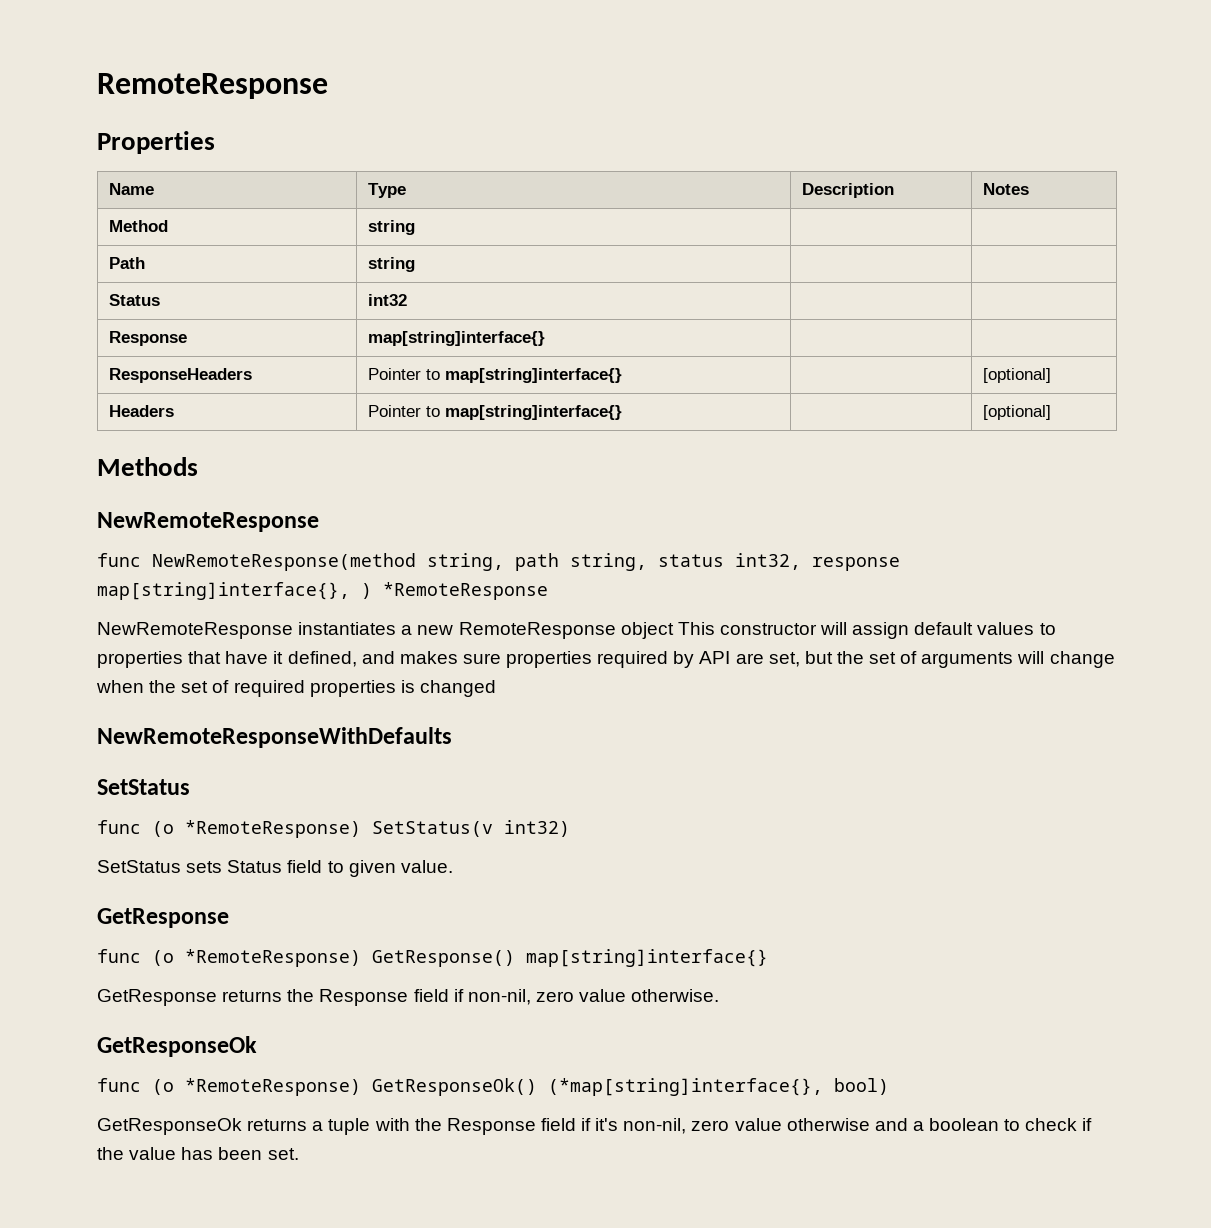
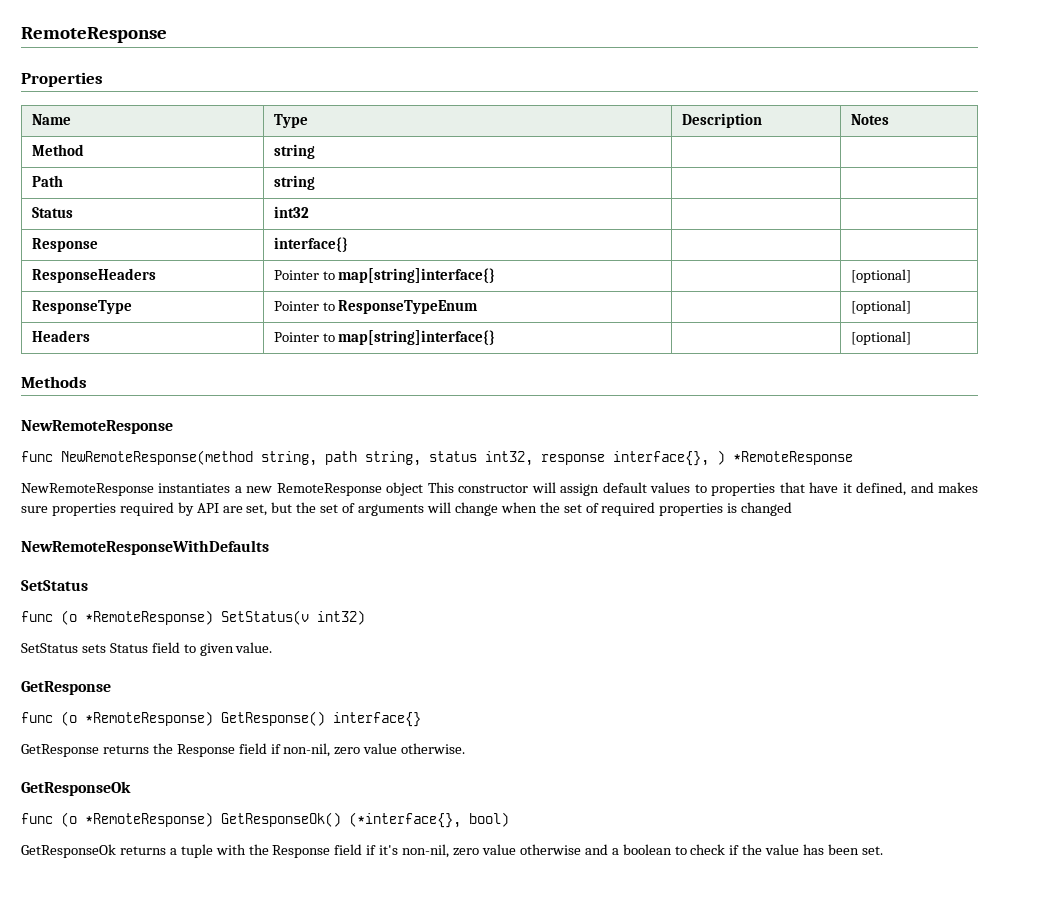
[368,331,546,346] map[string]interface{} -> [273,237,348,252] interface{}
(1052, 375) none -> [31,300,132,314] [273,300,479,314] [850,300,911,314] // ResponseType | Pointer to ResponseTypeEnum | | [optional]
[97,582,350,600] map[string]interface{}, -> [613,451,709,466] interface{},
[526,949,768,967] map[string]interface{} -> [333,712,421,727] interface{}
[548,1078,823,1096] (*map[string]interface{}, -> [349,812,461,828] (*interface{},

